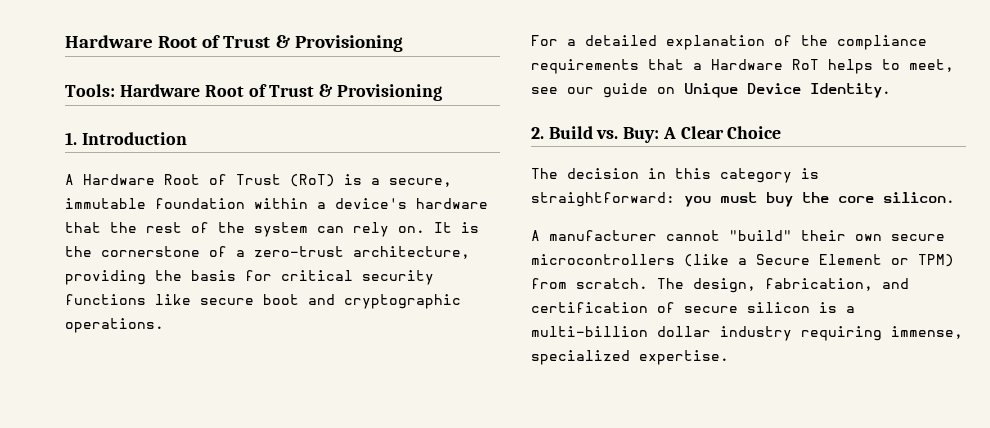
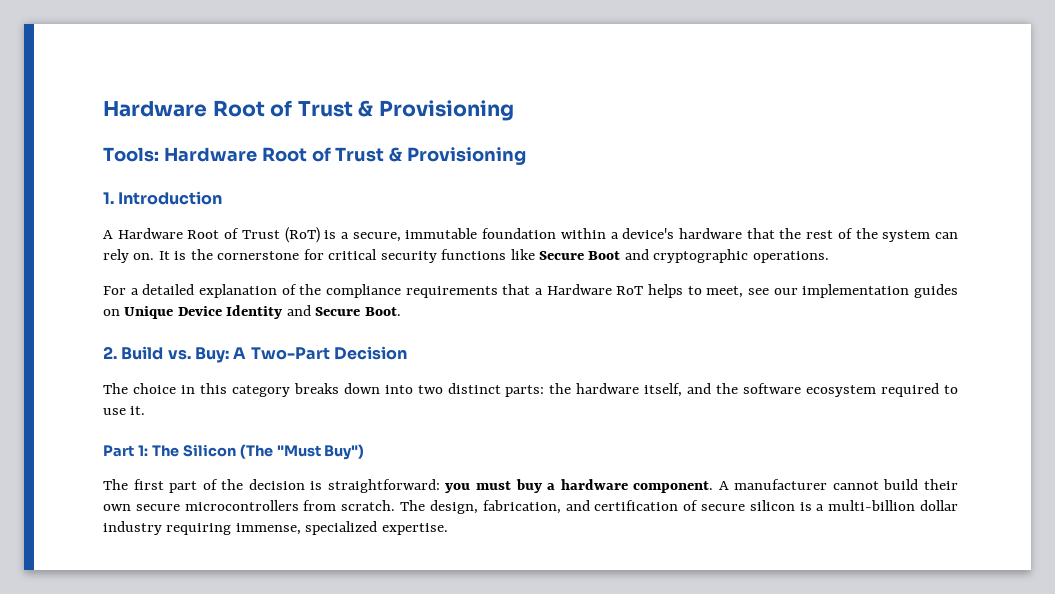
[209,246,470,259] [65,270,236,285] of a zero-trust architecture, providing the basis -> (300, 255) none
[200,294,299,305] secure boot -> [539,251,621,260] Secure Boot
[603,83,648,98] guide -> [802,284,958,298] implementation guides
[810,83,891,98] Identity. -> [226,305,401,319] Identity and Secure Boot.
[680,126,782,139] [531,168,639,179] Clear Choice // The decision -> [250,346,407,360] [103,383,176,394] Two-Part Decision // The choice
(792, 175) none -> [293,383,958,397] [103,406,146,415] [103,444,365,460] [103,479,305,493] breaks down into two distinct parts: the hardware itself, and the software ecosystem required to use it. // Part 1: The Silicon (The "Must Buy") // The first part of the decision
[802,192,955,203] the core silicon. // -> [547,479,714,493] a hardware component.
[729,230,792,241] "build" -> [883,479,919,490] build
[684,254,954,267] (like a Secure Element or TPM) -> (299, 505) none

